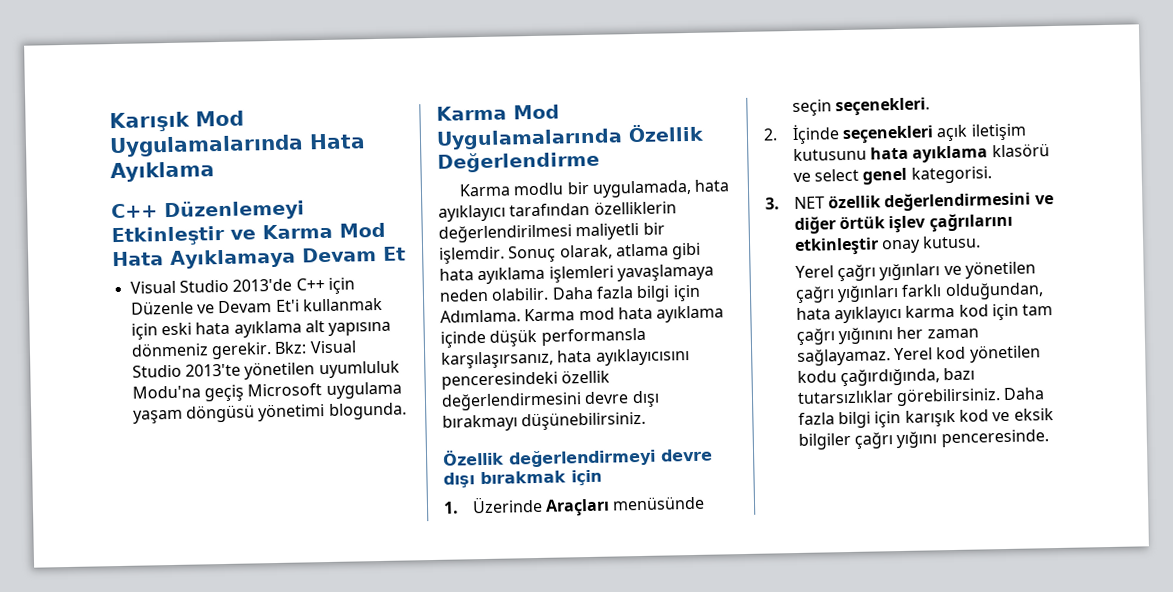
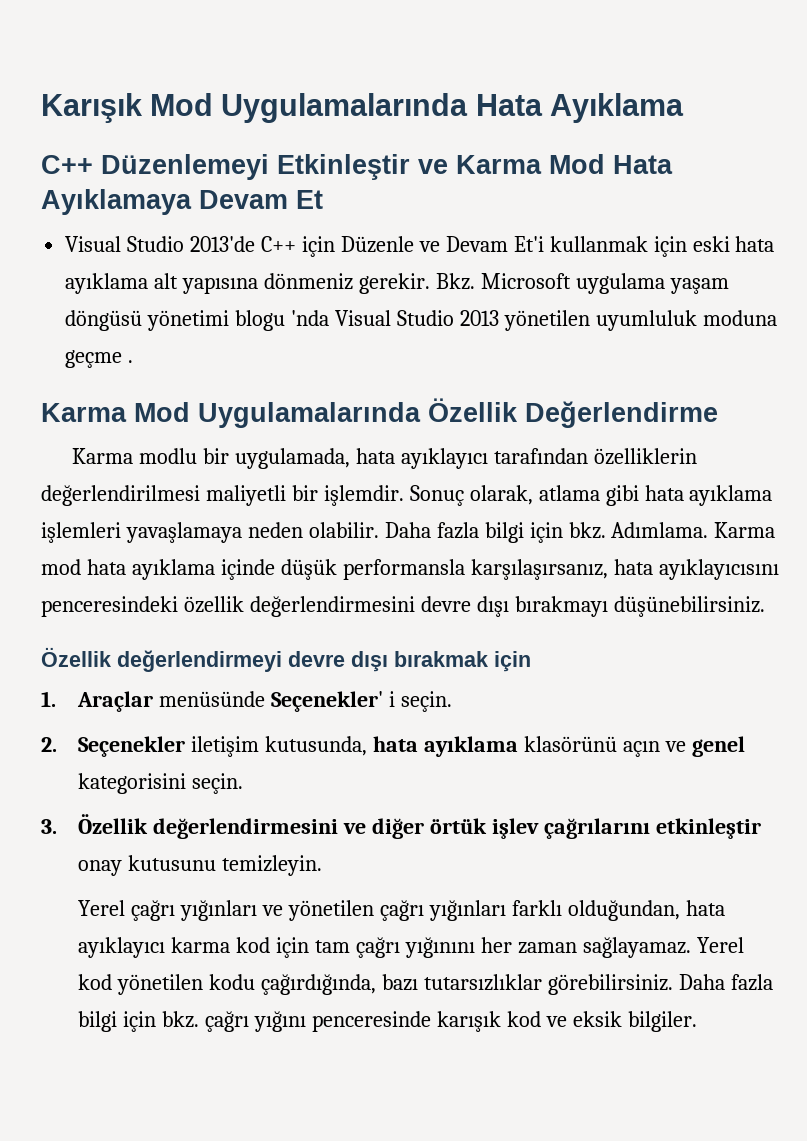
[274,340,357,354] [131,360,400,380] [131,384,244,402] Bkz: Visual Studio 2013'te yönetilen uyumluluk Modu'na geçiş -> [435,273,475,290] Bkz.
[328,402,407,420] blogunda. -> [235,310,777,331] [65,350,134,368] blogu 'nda Visual Studio 2013 yönetilen uyumluluk moduna geçme .
(701, 293) none -> [568,522,606,539] bkz.
[471,495,706,517] [791,97,931,117] [763,123,1027,145] [792,143,1050,163] [792,166,992,185] Üzerinde Araçları menüsünde seçin seçenekleri. // 2. İçinde seçenekleri açık iletişim kutusunu hata ayıklama klasörü ve select genel kategorisi. -> [77,691,453,712] [41,736,745,757] [78,773,244,794] Araçlar menüsünde Seçenekler' i seçin. // 2. Seçenekler iletişim kutusunda, hata ayıklama klasörünü açın ve genel kategorisini seçin.
[793,195,882,210] NET özellik -> [78,814,149,834] Özellik
[922,235,982,249] kutusu. -> [128,855,323,876] kutusunu temizleyin.
[904,408,1054,427] [797,429,1049,450] karışık kod ve eksik bilgiler çağrı yığını penceresinde. -> [162,1011,697,1032] bkz. çağrı yığını penceresinde karışık kod ve eksik bilgiler.

